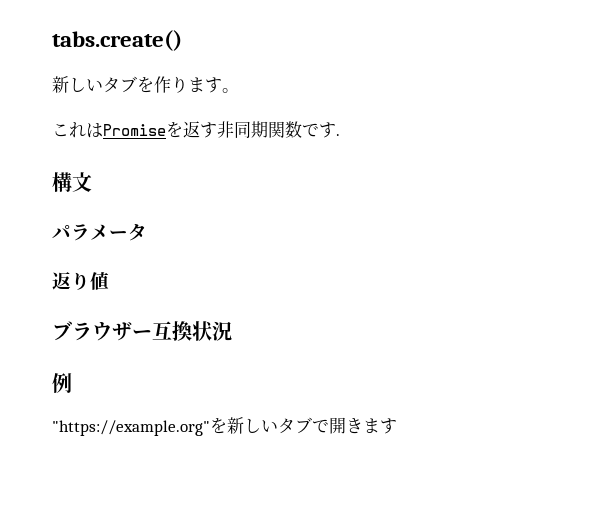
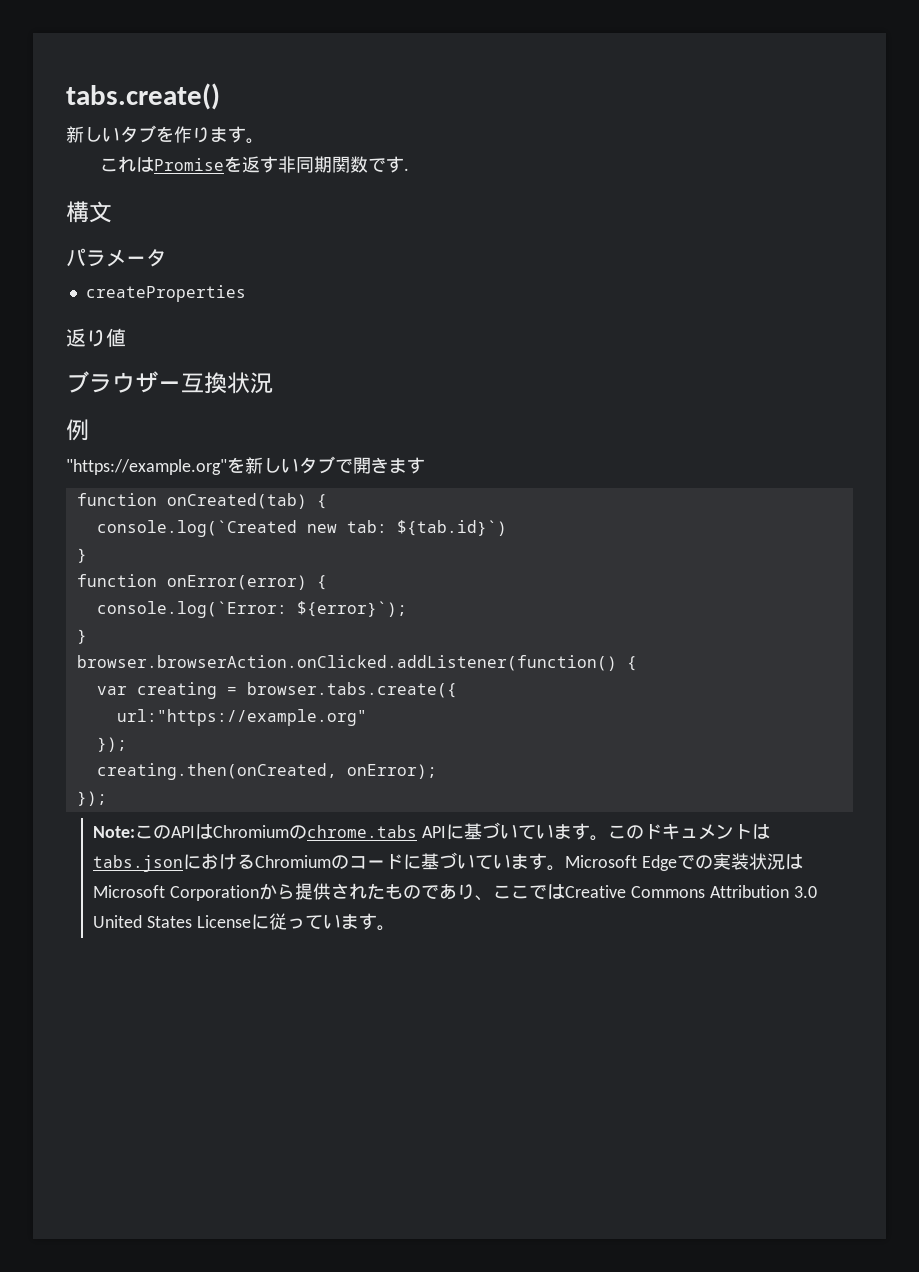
(147, 232) none -> [85,285,246,302] // createProperties
(397, 426) none -> [76,493,327,509] [96,520,507,537] [76,548,87,563] [76,574,327,590] [96,601,407,618] [76,629,87,644] [76,655,637,671] [96,682,457,699] [116,709,367,726] [96,737,127,752] [96,763,437,780] [76,791,107,806] [93,822,771,841] [93,852,804,872] [93,883,817,901] [93,913,395,931] // function onCreated(tab) { // console.log(`Created new tab: ${tab.id}`) // } // function onError(error) { // console.log(`Error: ${error}`); // } // browser.browserAction.onClicked.addListener(function() { // var creating = browser.tabs.create({ // url:"https://example.org" // }); // creating.then(onCreated, onError); // }); // Note:このAPIはChromiumのchrome.tabs APIに基づいています。このドキュメントはtabs.jsonにおけるChromiumのコードに基づいています。Microsoft Edgeでの実装状況はMicrosoft Corporationから提供されたものであり、ここではCreative Commons Attribution 3.0 United States Licenseに従っています。

